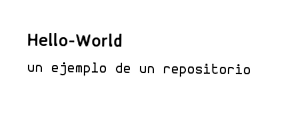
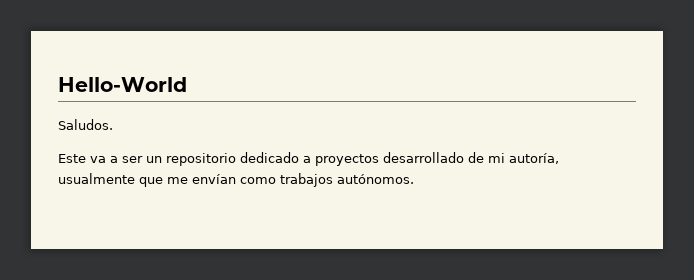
[26,62,252,79] un ejemplo de un repositorio -> [58,119,113,130] [58,152,559,166] [58,173,414,187] Saludos. // Este va a ser un repositorio dedicado a proyectos desarrollado de mi autoría, usualmente que me envían como trabajos autónomos.

